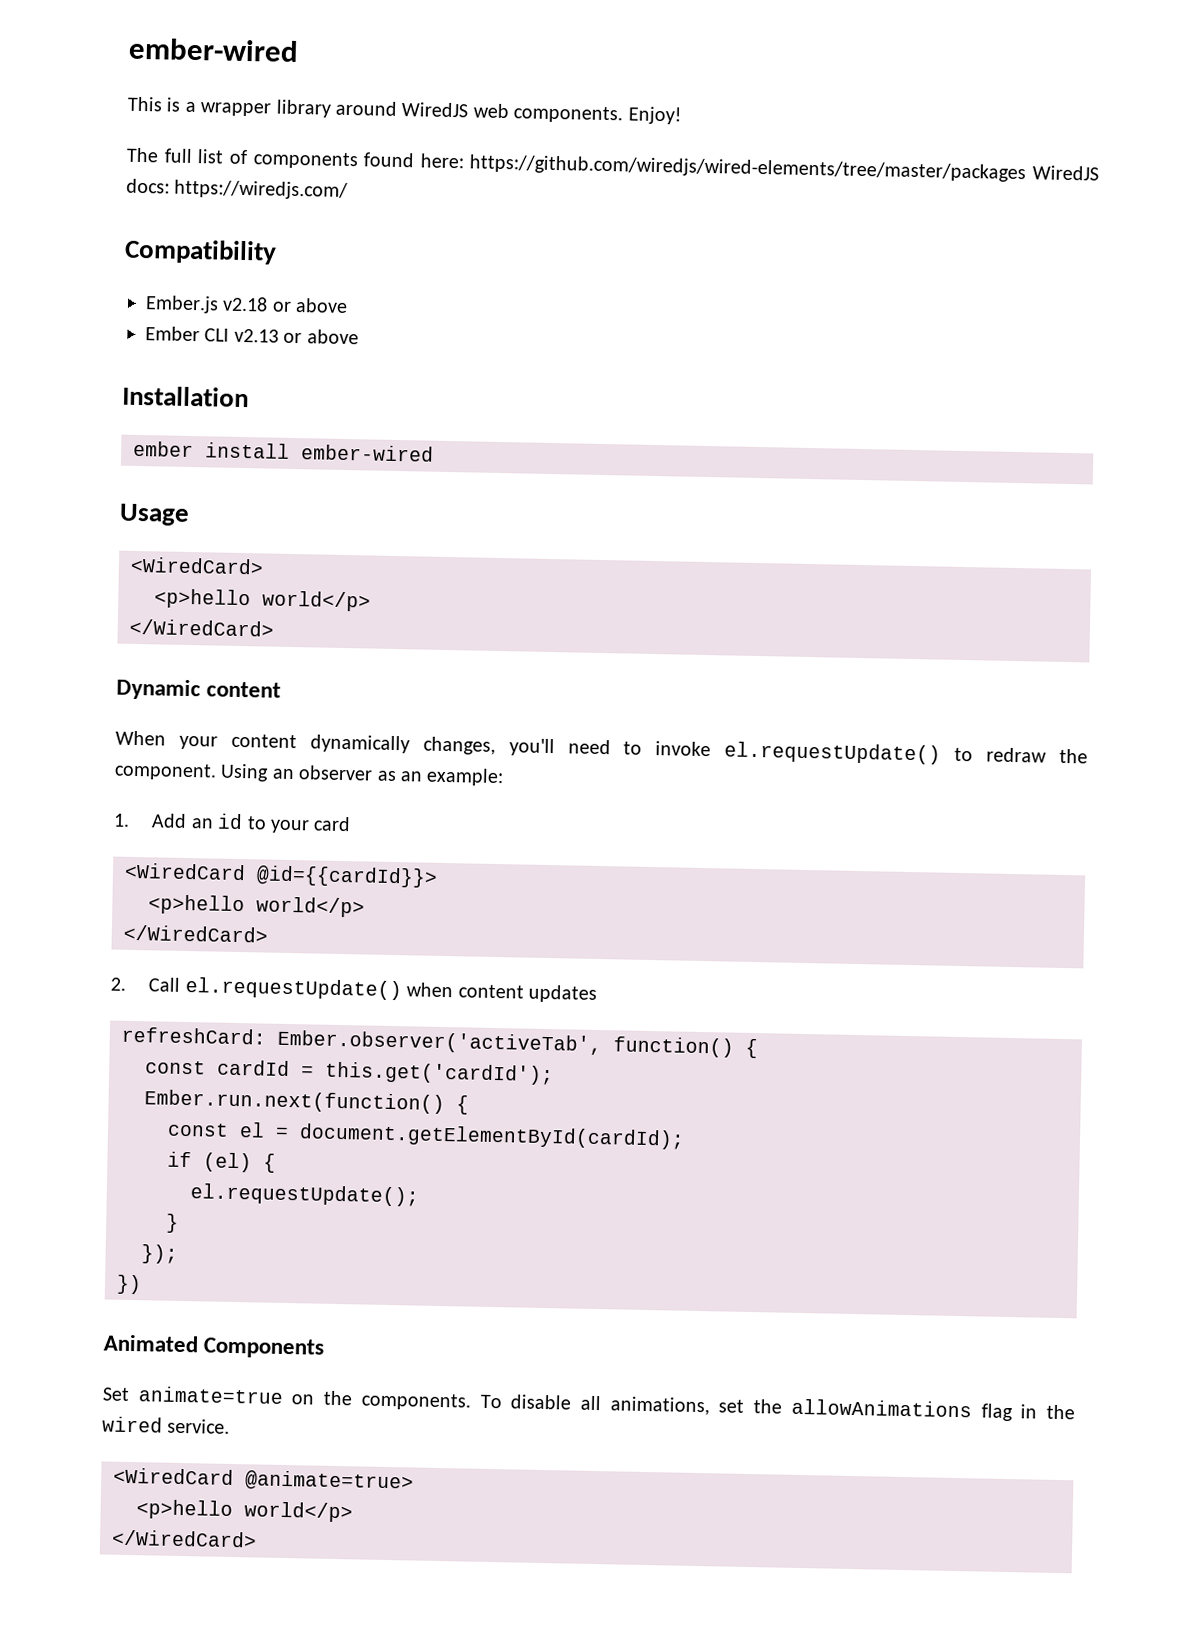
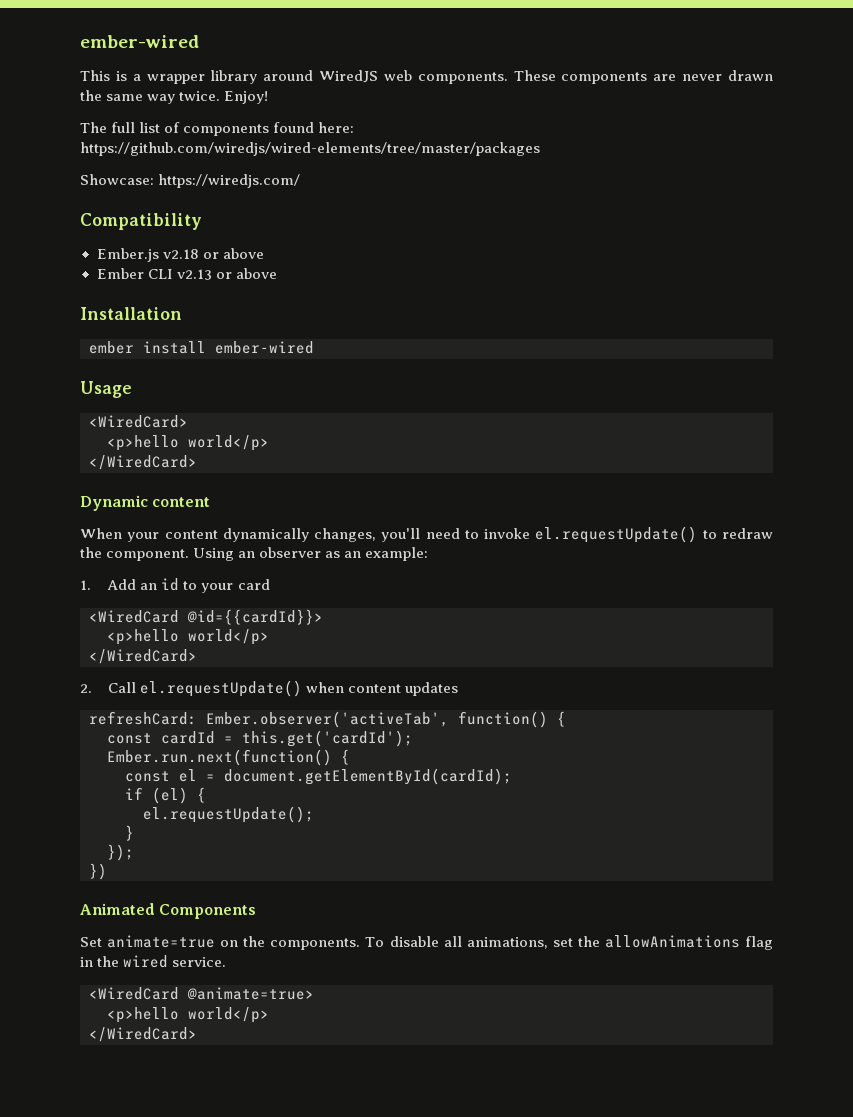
(624, 114) none -> [513,70,773,84] [80,90,221,104] These components are never drawn the same way twice.
[1032,165,1099,181] [126,178,170,194] WiredJS docs: -> [80,174,154,185] // Showcase:

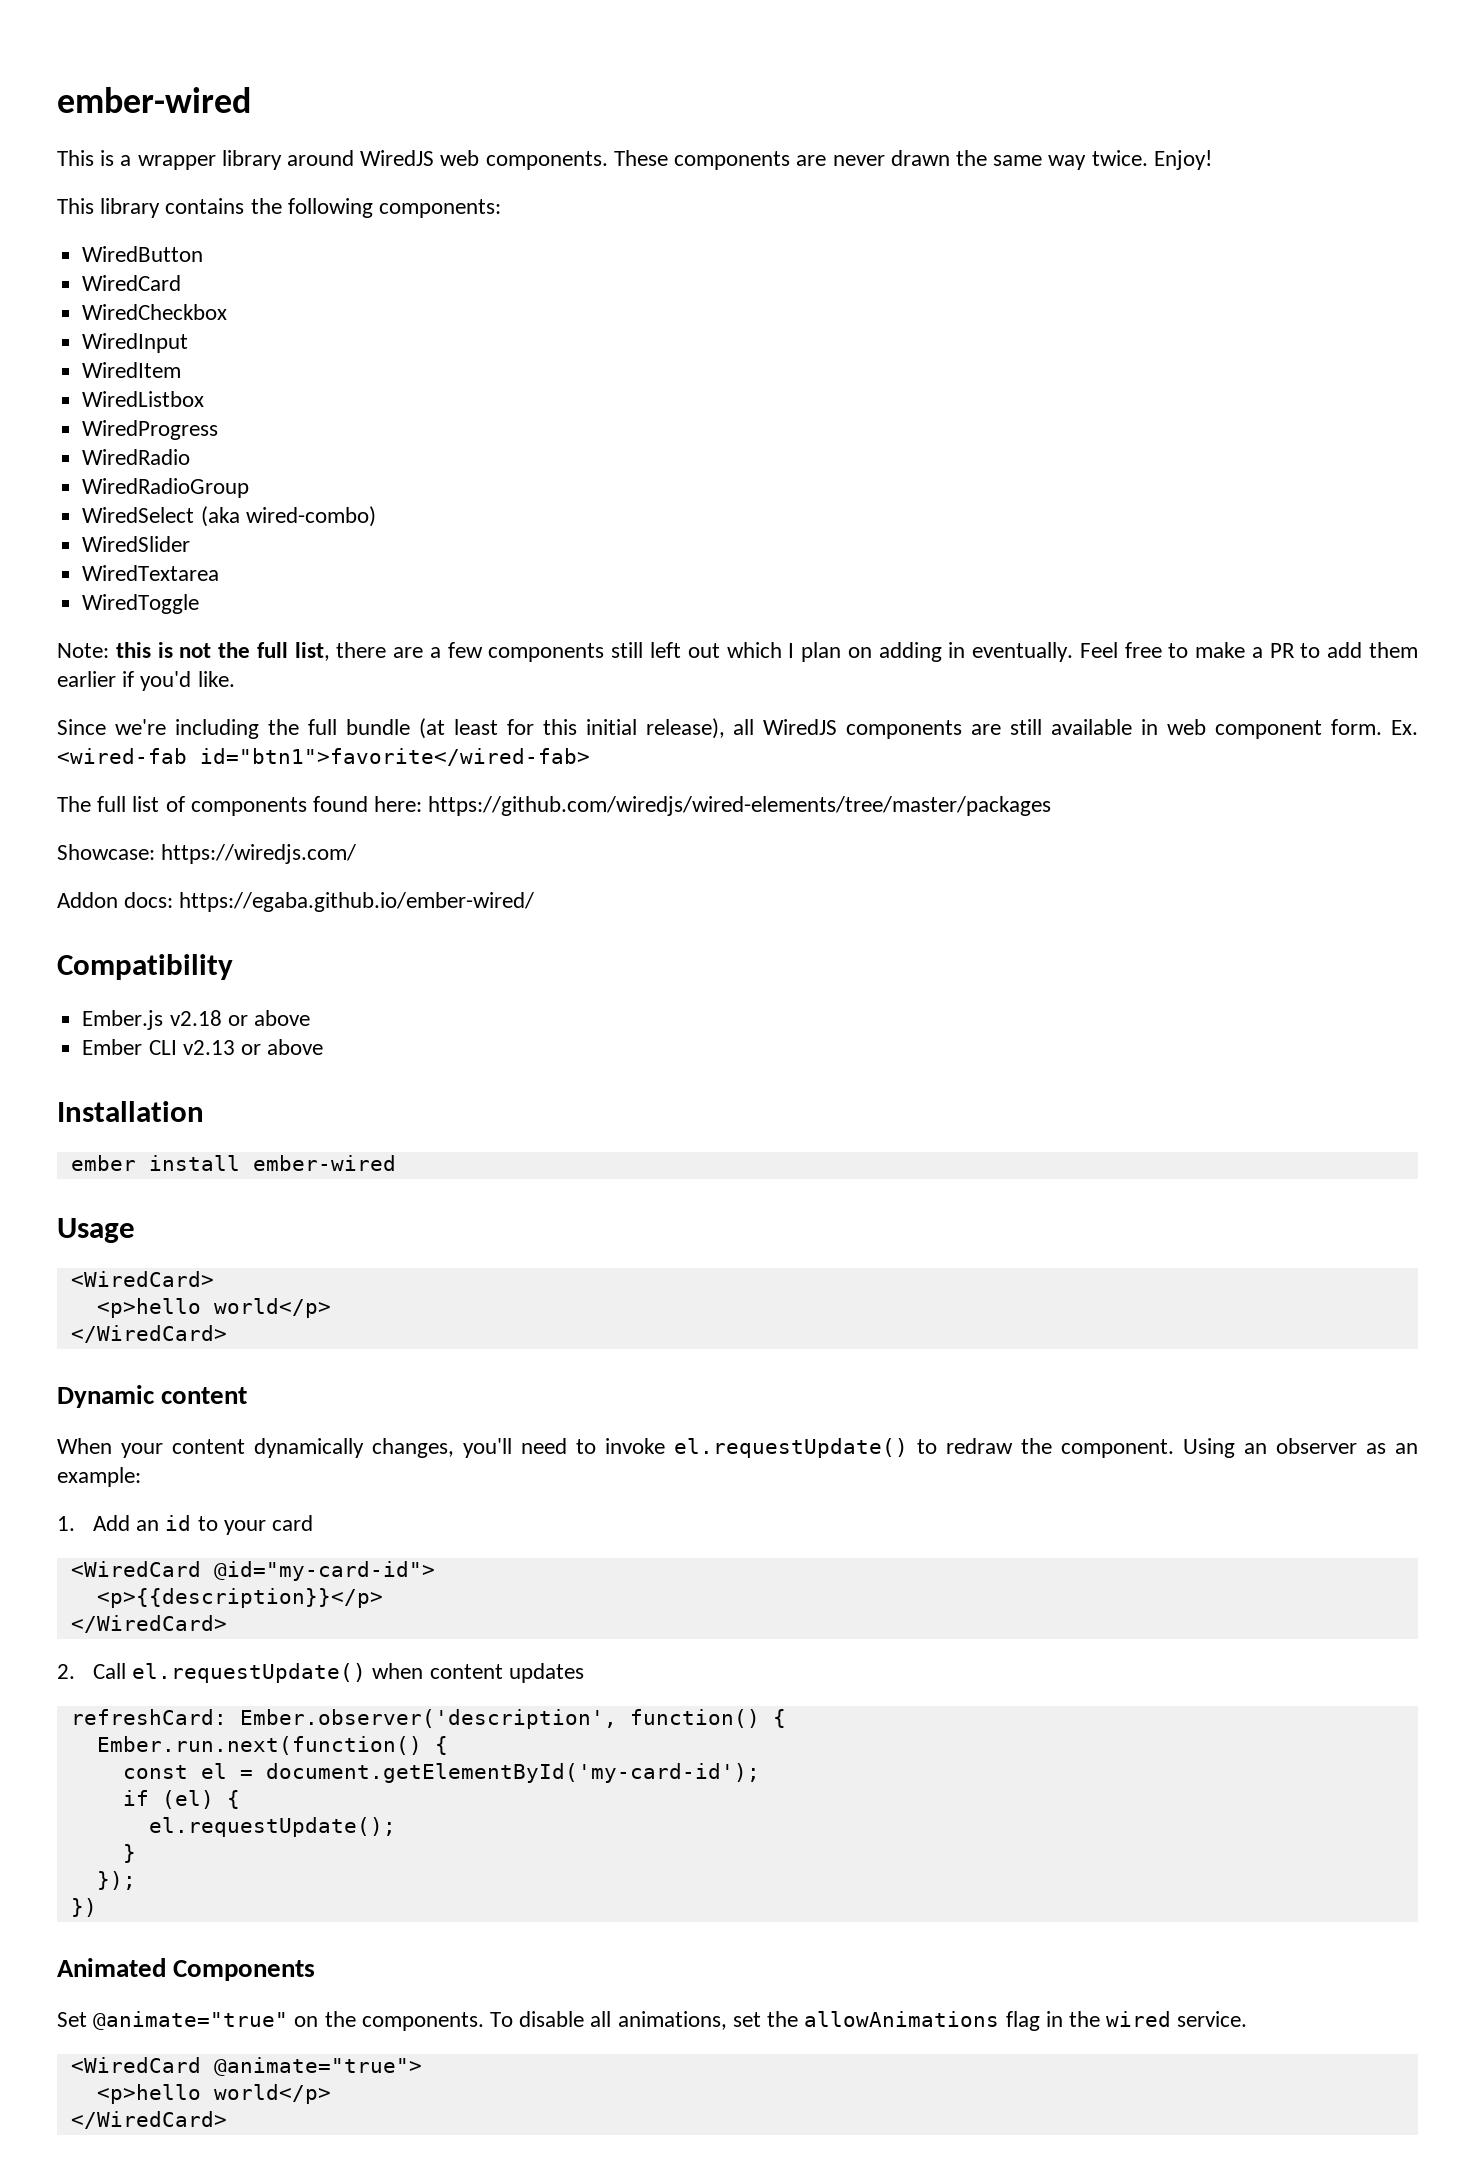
(269, 97) none -> [57,198,502,218] [82,246,204,262] [82,275,182,291] [82,304,228,320] [82,333,189,353] [82,362,182,378] [82,391,205,407] [82,420,219,440] [82,449,191,465] [82,478,250,498] [82,506,376,527] [82,536,191,552] [82,565,220,581] [82,594,200,614] [57,642,1418,662] [57,671,235,691] [57,718,1419,739] [57,748,590,766] // This library contains the following components: // WiredButton // WiredCard // WiredCheckbox // WiredInput // WiredItem // WiredListbox // WiredProgress // WiredRadio // WiredRadioGroup // WiredSelect (aka wired-combo) // WiredSlider // WiredTextarea // WiredToggle // Note: this is not the full list, there are a few components still left out which I plan on adding in eventually. Feel free to make a PR to add them earlier if you'd like. // Since we're including the full bundle (at least for this initial release), all WiredJS components are still available in web component form. Ex. <wired-fab id="btn1">favorite</wired-fab>
(301, 181) none -> [57,892,535,912] // Addon docs: https://egaba.github.io/ember-wired/
[187,609,323,625] [107,629,269,645] @id={{cardId}}> // <p>hello world</p> -> [213,1561,435,1581] [96,1588,383,1608] @id="my-card-id"> // <p>{{description}}</p>
[206,711,449,728] Ember.observer('activeTab', -> [239,1709,617,1729] Ember.observer('description',
[107,730,413,747] // const cardId = this.get('cardId'); -> (786, 1718) none
[224,768,512,785] document.getElementById(cardId); -> [265,1763,760,1783] document.getElementById('my-card-id');
[107,935,216,948] animate=true -> [93,2011,289,2030] @animate="true"
[187,987,314,1000] @animate=true> -> [213,2057,422,2076] @animate="true">

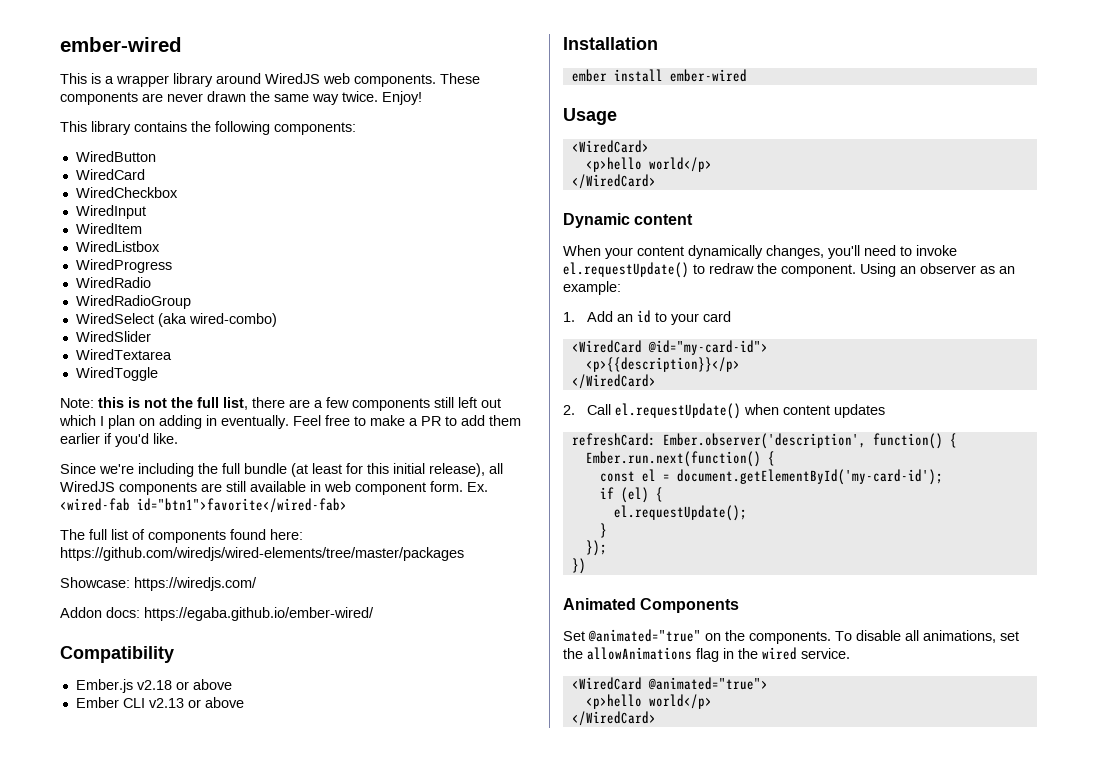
[93,2011,289,2030] @animate="true" -> [588,629,701,642] @animated="true"
[213,2057,422,2076] @animate="true"> -> [647,677,768,690] @animated="true">

